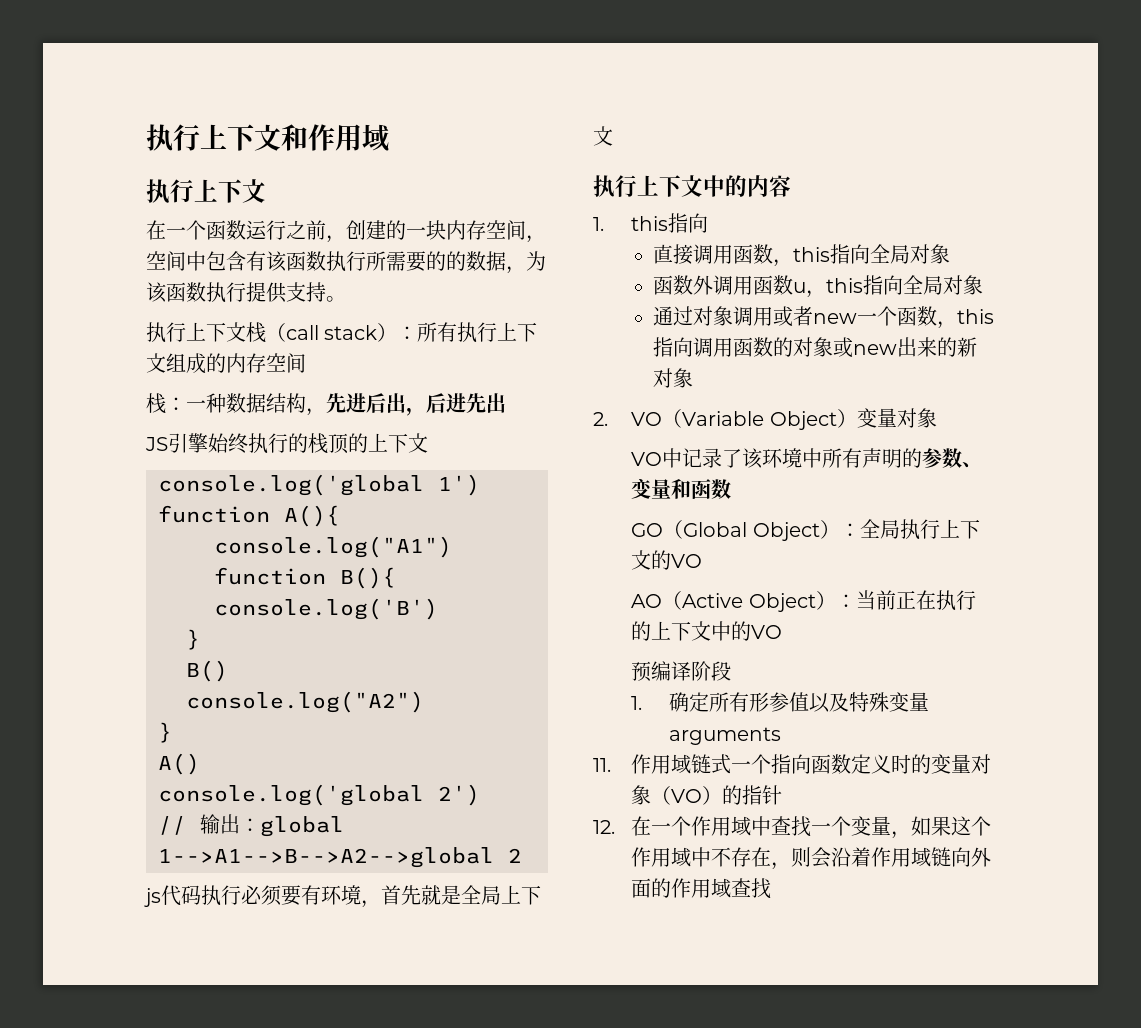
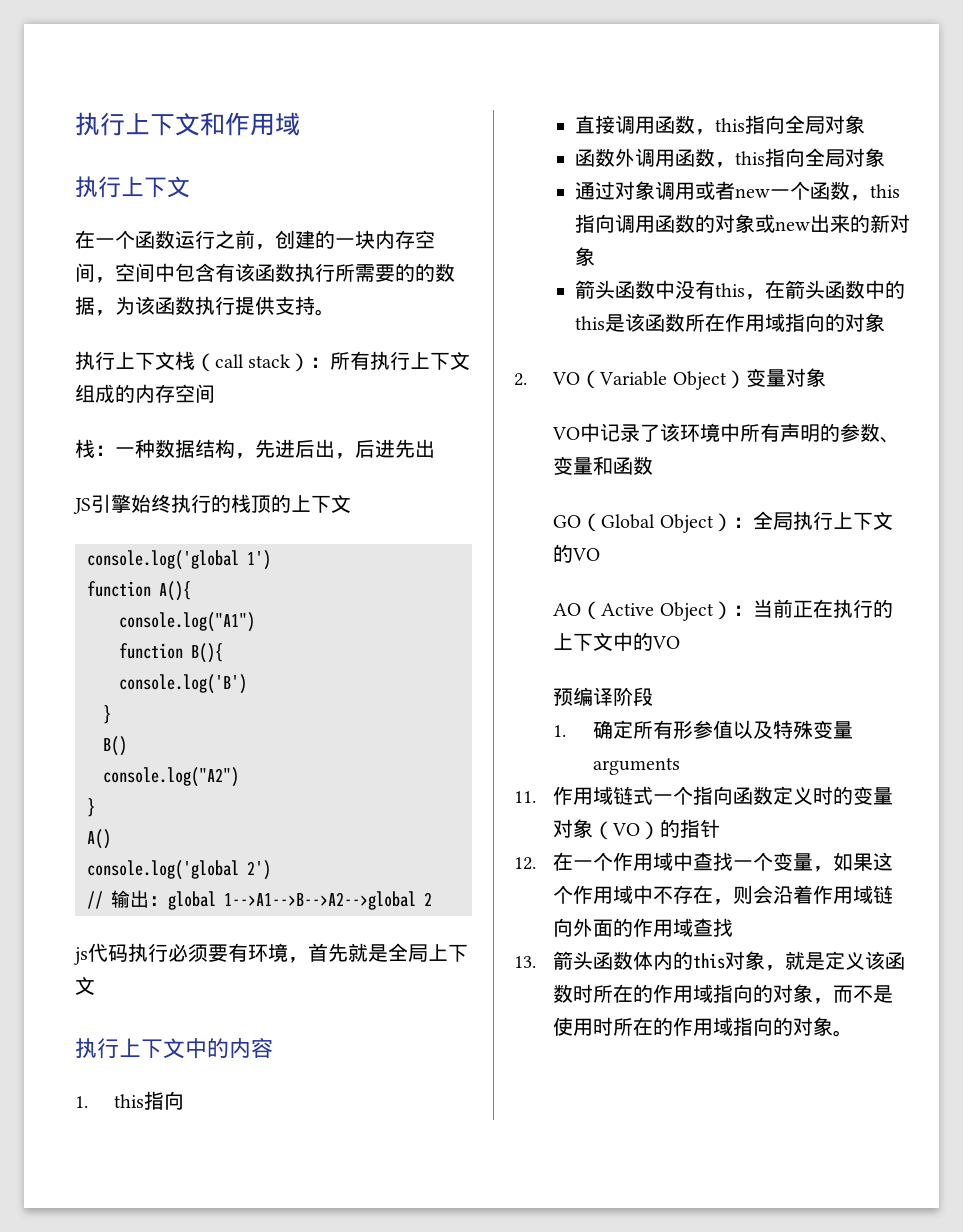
[793,282,807,293] u -> (716, 157) none
(694, 378) none -> [575,280,906,300] [575,313,886,332] // 箭头函数中没有this，在箭头函数中的this是该函数所在作用域指向的对象
(772, 888) none -> [514,951,906,971] [553,984,894,1004] [553,1017,854,1037] // 13.箭头函数体内的this对象，就是定义该函数时所在的作用域指向的对象，而不是使用时所在的作用域指向的对象。

